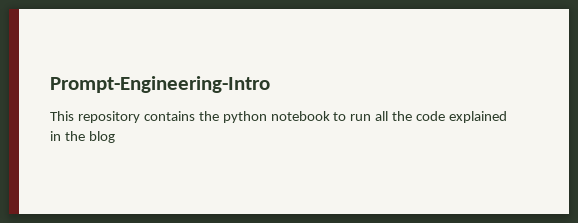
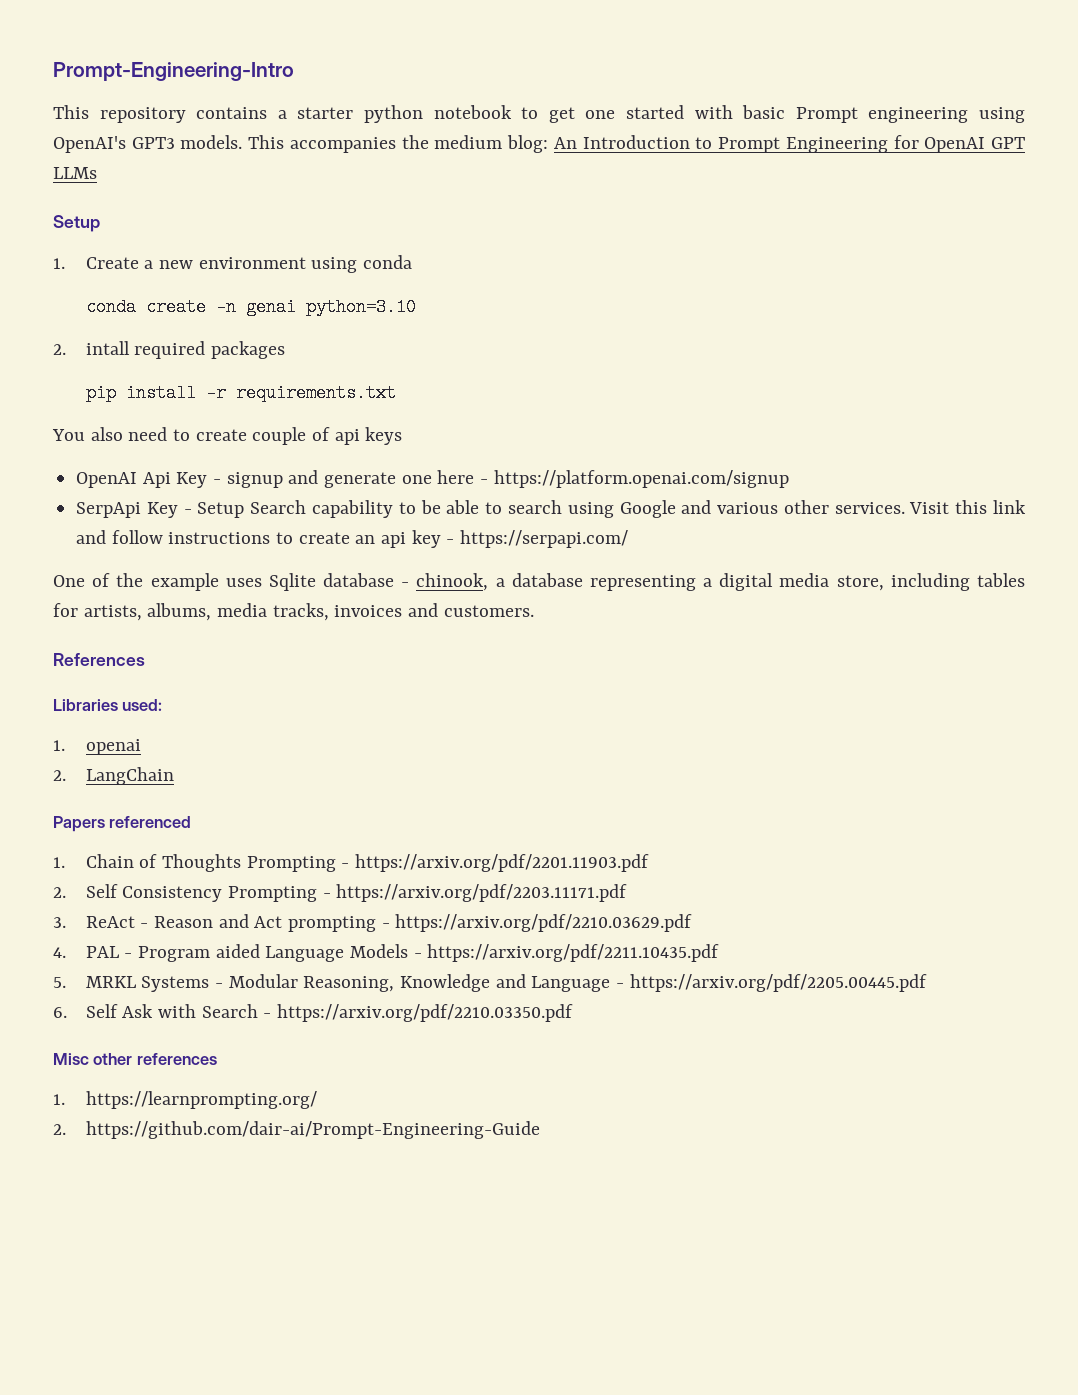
[198,111,219,121] the -> [277,107,354,119] a starter
[350,111,508,123] [50,131,115,143] run all the code explained in the blog -> [548,105,1026,123] [53,135,1025,153] [53,167,97,179] [53,215,100,232] [53,255,412,273] [85,298,416,316] [53,341,285,359] [85,384,396,402] [52,427,403,445] [76,470,789,488] [76,500,1026,518] [76,530,629,548] [53,573,1025,591] [53,603,534,621] [53,653,145,666] [53,699,163,711] [53,739,141,755] [53,767,174,785] [53,816,192,832] [53,854,649,872] [53,884,628,902] [53,914,693,932] [53,944,720,962] [53,974,927,992] [53,1004,573,1022] [53,1053,217,1065] [53,1091,317,1109] [53,1121,540,1139] get one started with basic Prompt engineering using OpenAI's GPT3 models. This accompanies the medium blog: An Introduction to Prompt Engineering for OpenAI GPT LLMs // Setup // 1. Create a new environment using conda // conda create -n genai python=3.10 // 2. intall required packages // pip install -r requirements.txt // You also need to create couple of api keys // OpenAI Api Key - signup and generate one here - https://platform.openai.com/signup // SerpApi Key - Setup Search capability to be able to search using Google and various other services. Visit this link and follow instructions to create an api key - https://serpapi.com/ // One of the example uses Sqlite database - chinook, a database representing a digital media store, including tables for artists, albums, media tracks, invoices and customers. // References // Libraries used: // 1. openai // 2. LangChain // Papers referenced // 1. Chain of Thoughts Prompting - https://arxiv.org/pdf/2201.11903.pdf // 2. Self Consistency Prompting - https://arxiv.org/pdf/2203.11171.pdf // 3. ReAct - Reason and Act prompting - https://arxiv.org/pdf/2210.03629.pdf // 4. PAL - Program aided Language Models - https://arxiv.org/pdf/2211.10435.pdf // 5. MRKL Systems - Modular Reasoning, Knowledge and Language - https://arxiv.org/pdf/2205.00445.pdf // 6. Self Ask with Search - https://arxiv.org/pdf/2210.03350.pdf // Misc other references // 1. https://learnprompting.org/ // 2. https://github.com/dair-ai/Prompt-Engineering-Guide

